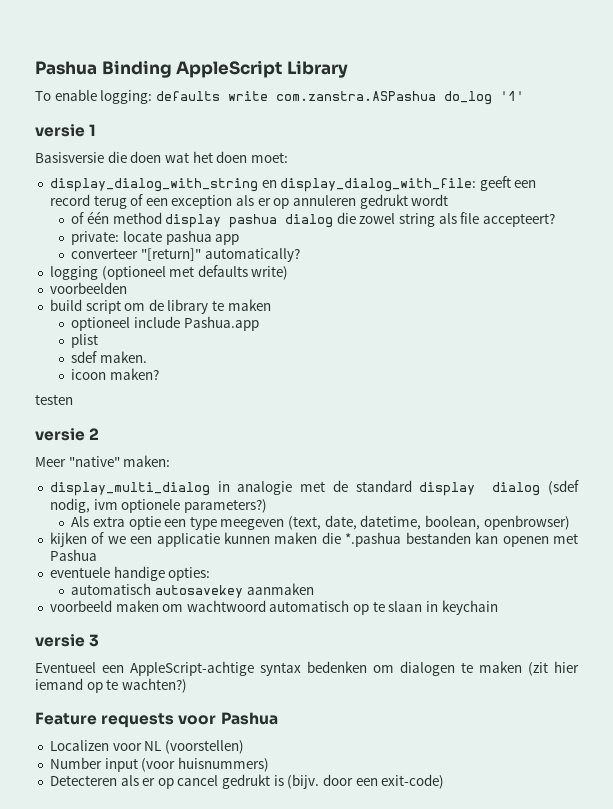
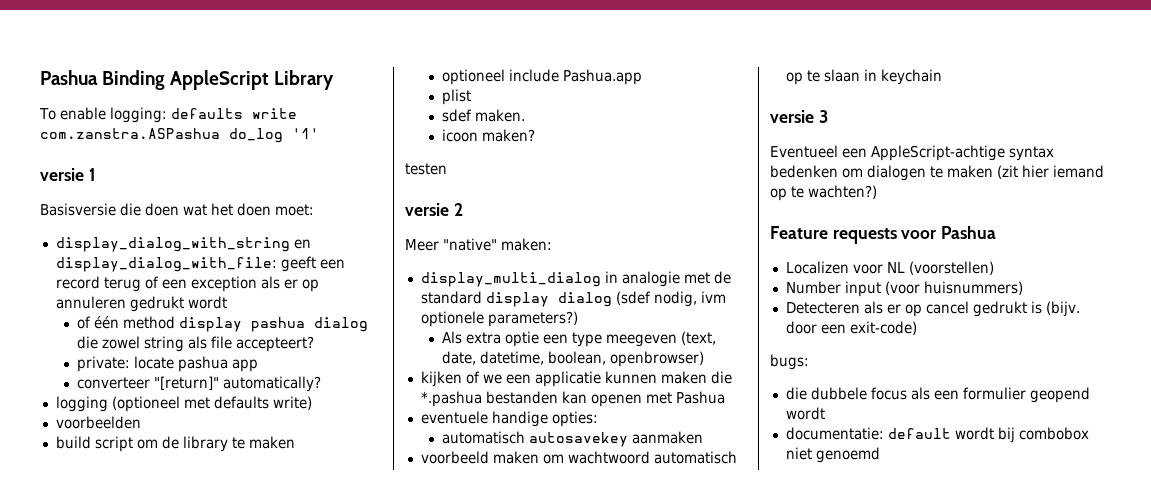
(445, 781) none -> [770,354,809,370] [785,387,1090,403] [785,407,825,420] [785,427,1089,443] [785,447,880,463] // bugs: // die dubbele focus als een formulier geopend wordt // documentatie: default wordt bij combobox niet genoemd

